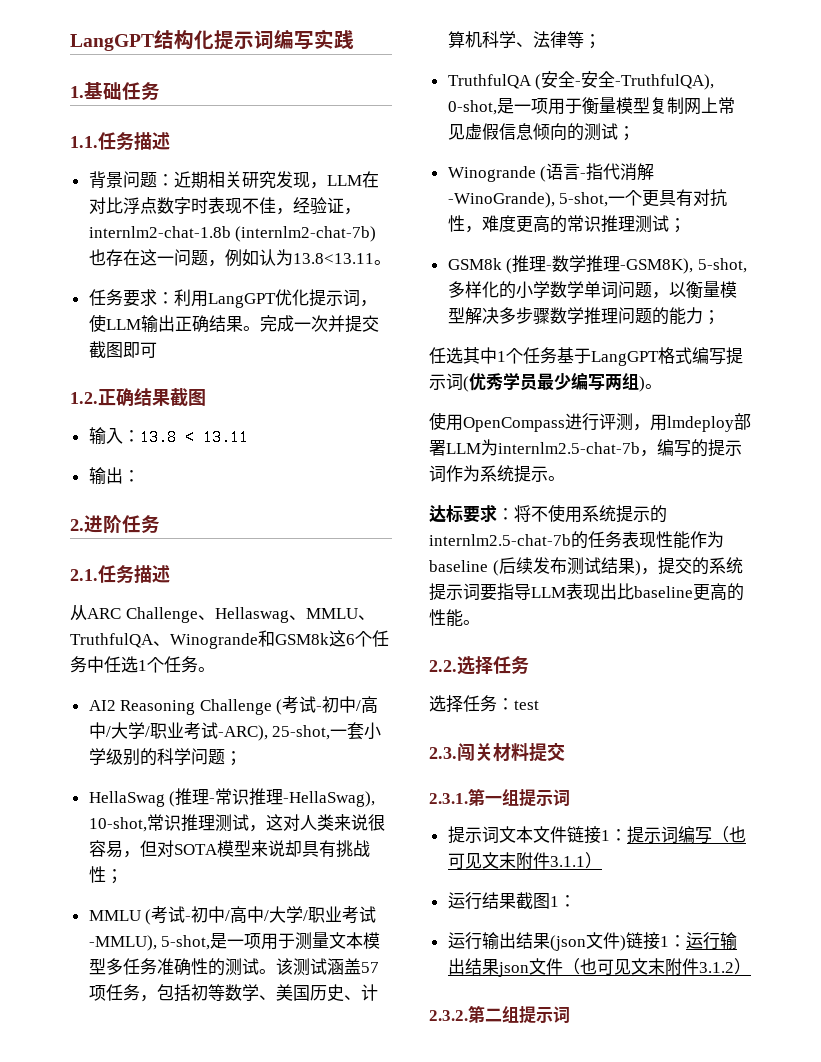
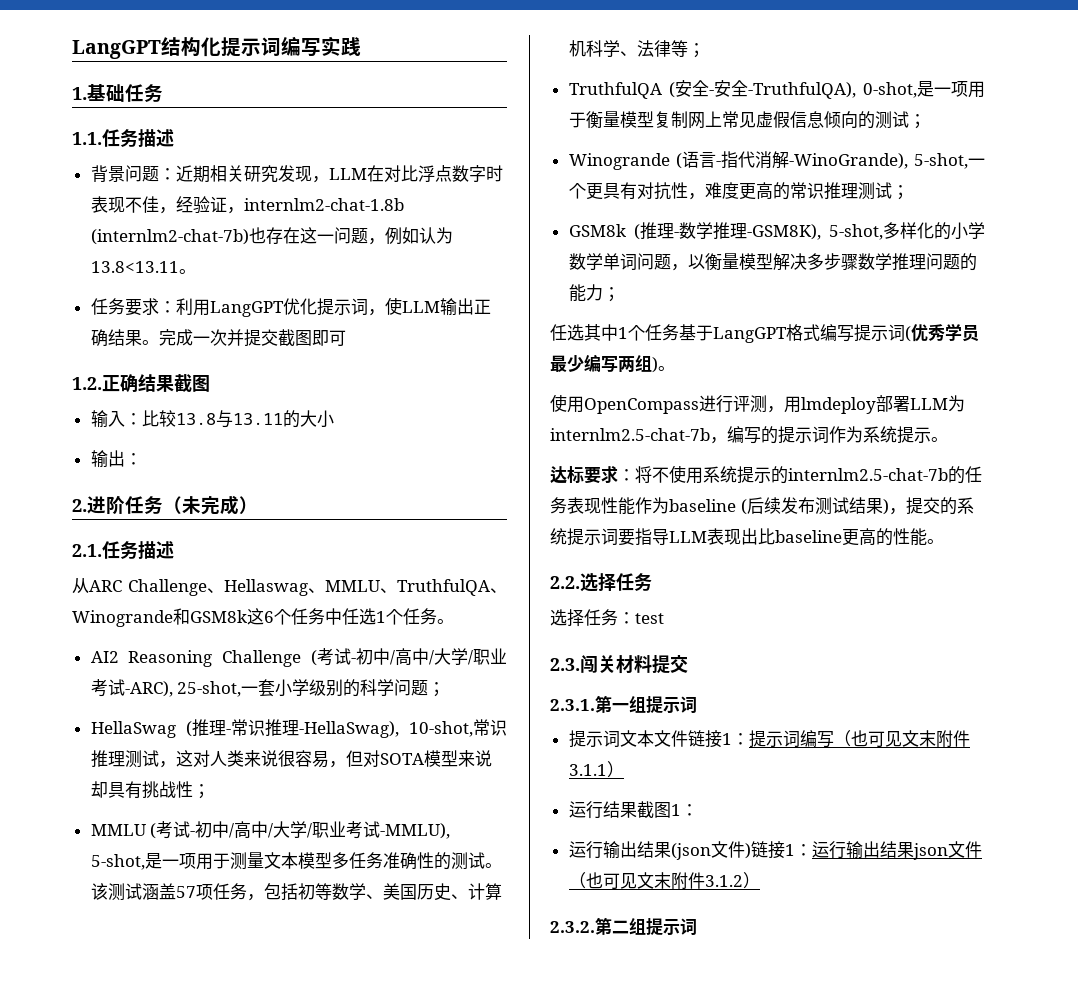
[139,429,195,446] 13.8 < -> [141,410,233,428] 比较13.8与
(249, 437) none -> [282,410,334,428] 的大小
(160, 524) none -> [163,495,258,515] （未完成）

